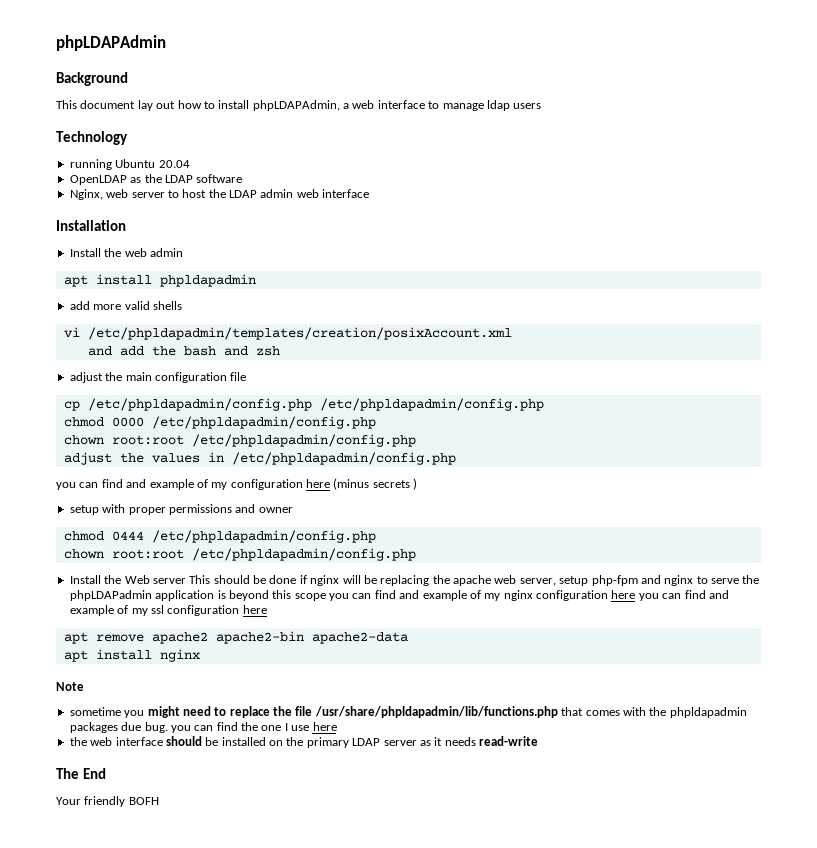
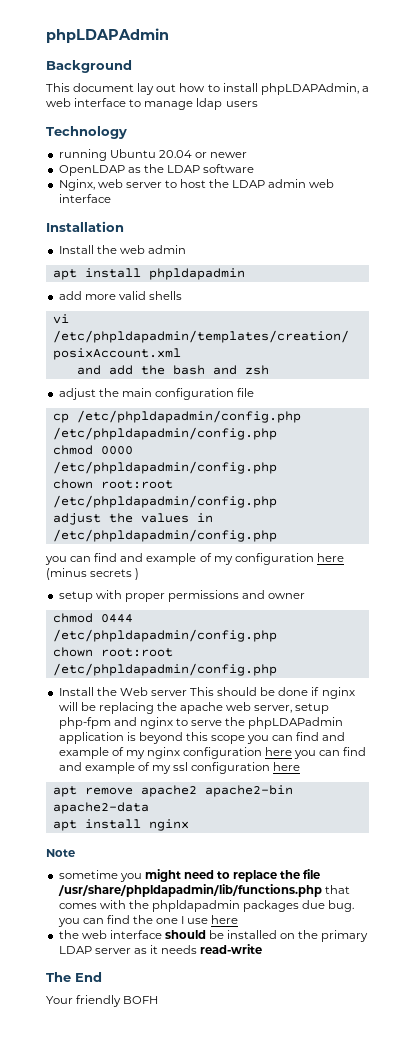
(190, 164) none -> [194,152,248,158] or newer

